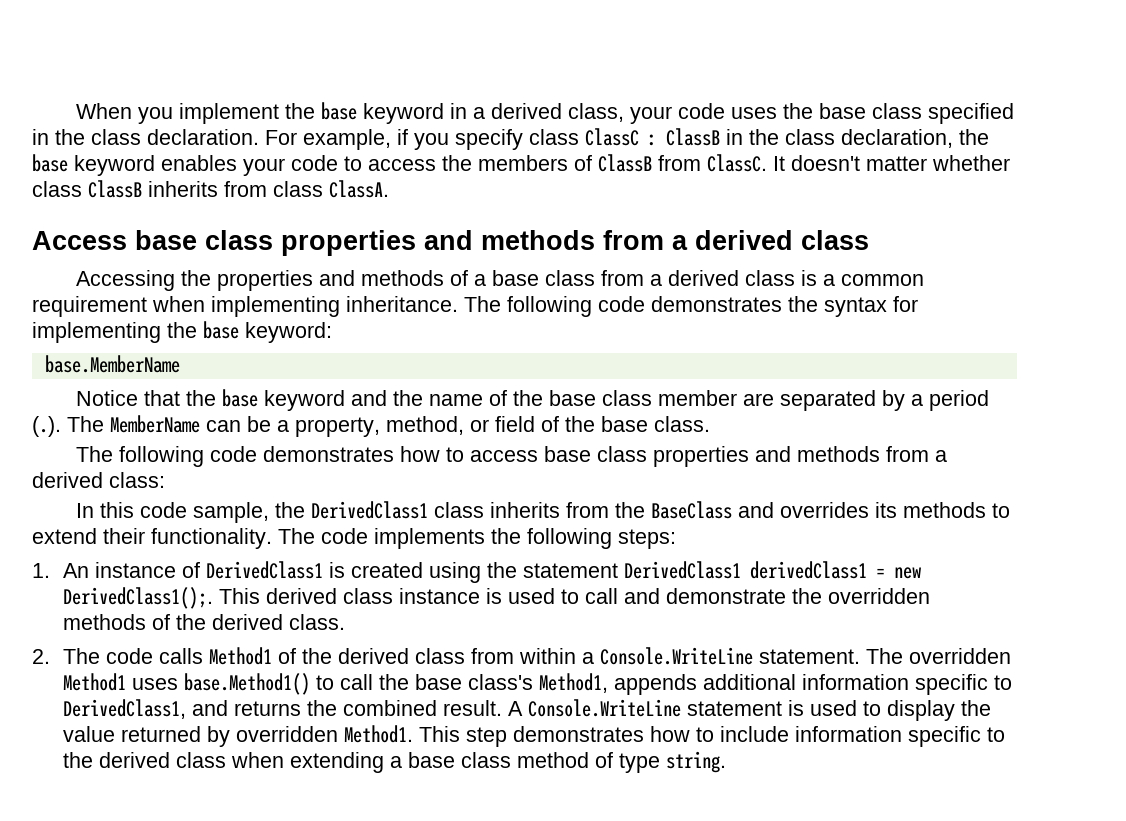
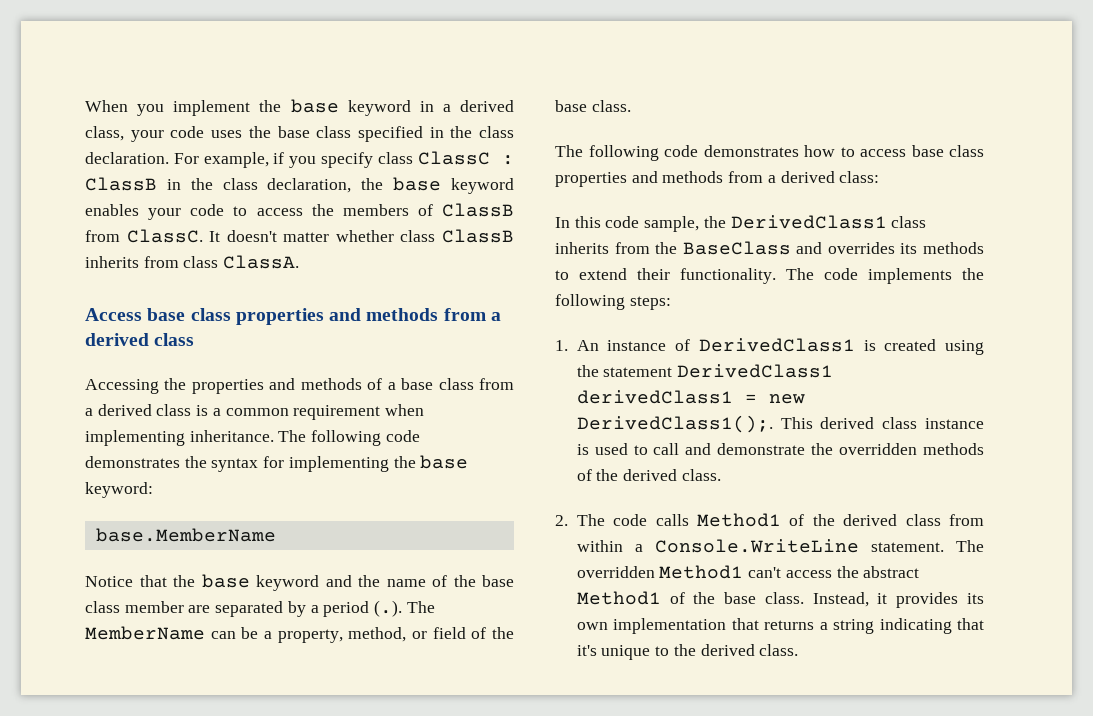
[132,673,1013,695] [63,699,992,721] [63,725,1006,747] [63,751,727,773] uses base.Method1() to call the base class's Method1, appends additional information specific to DerivedClass1, and returns the combined result. A Console.WriteLine statement is used to display the value returned by overridden Method1. This step demonstrates how to include information specific to the derived class when extending a base class method of type string. -> [748,566,920,578] [576,591,984,608] [576,618,984,634] [576,644,799,660] can't access the abstract Method1 of the base class. Instead, it provides its own implementation that returns a string indicating that it's unique to the derived class.

